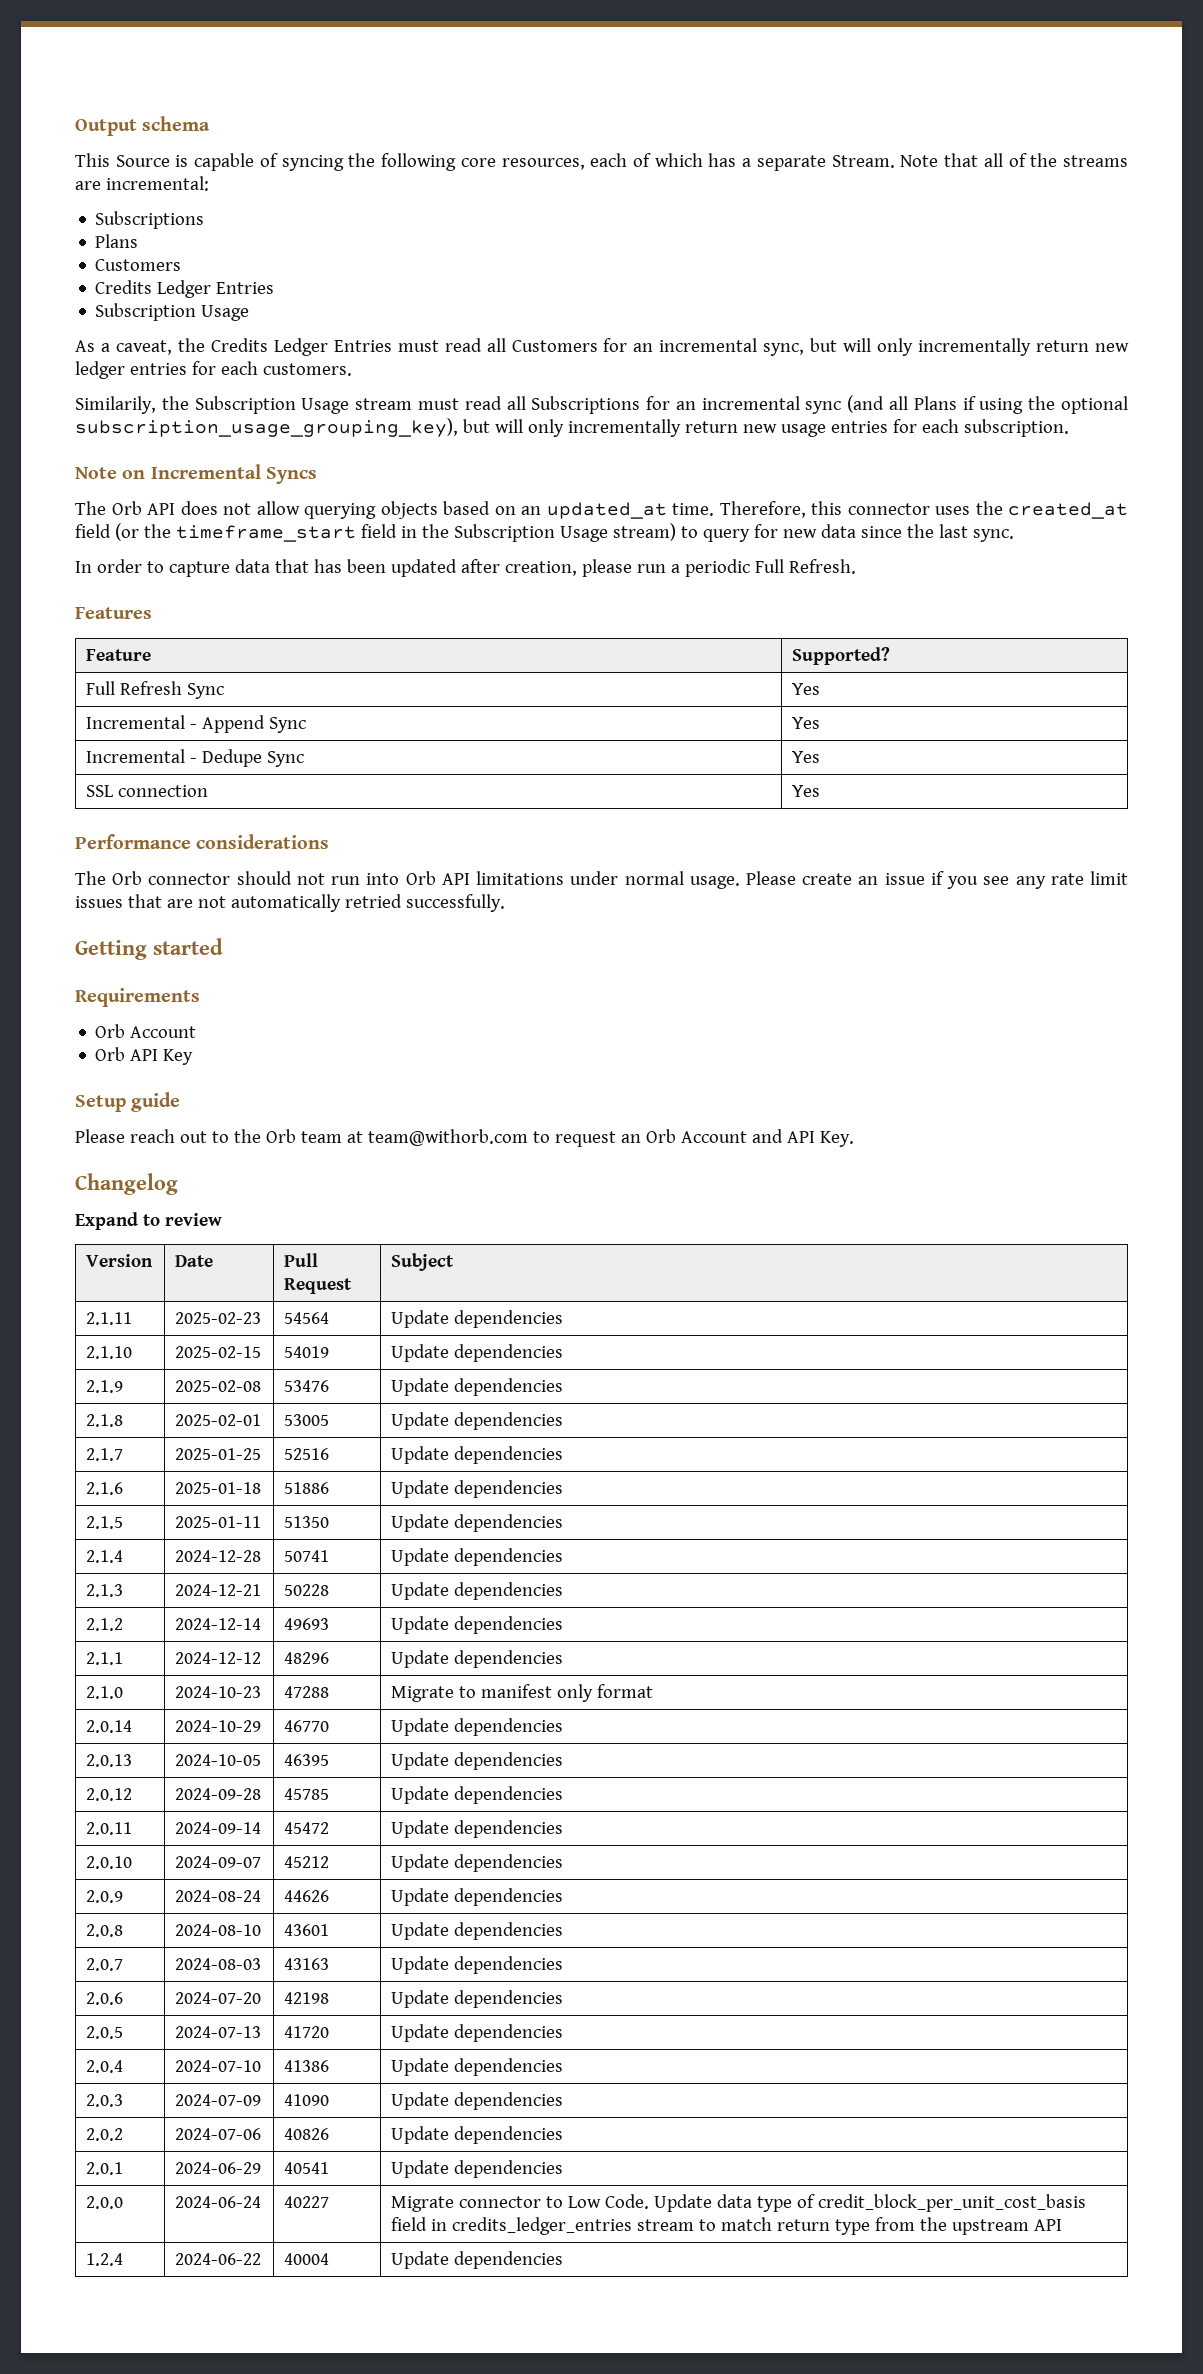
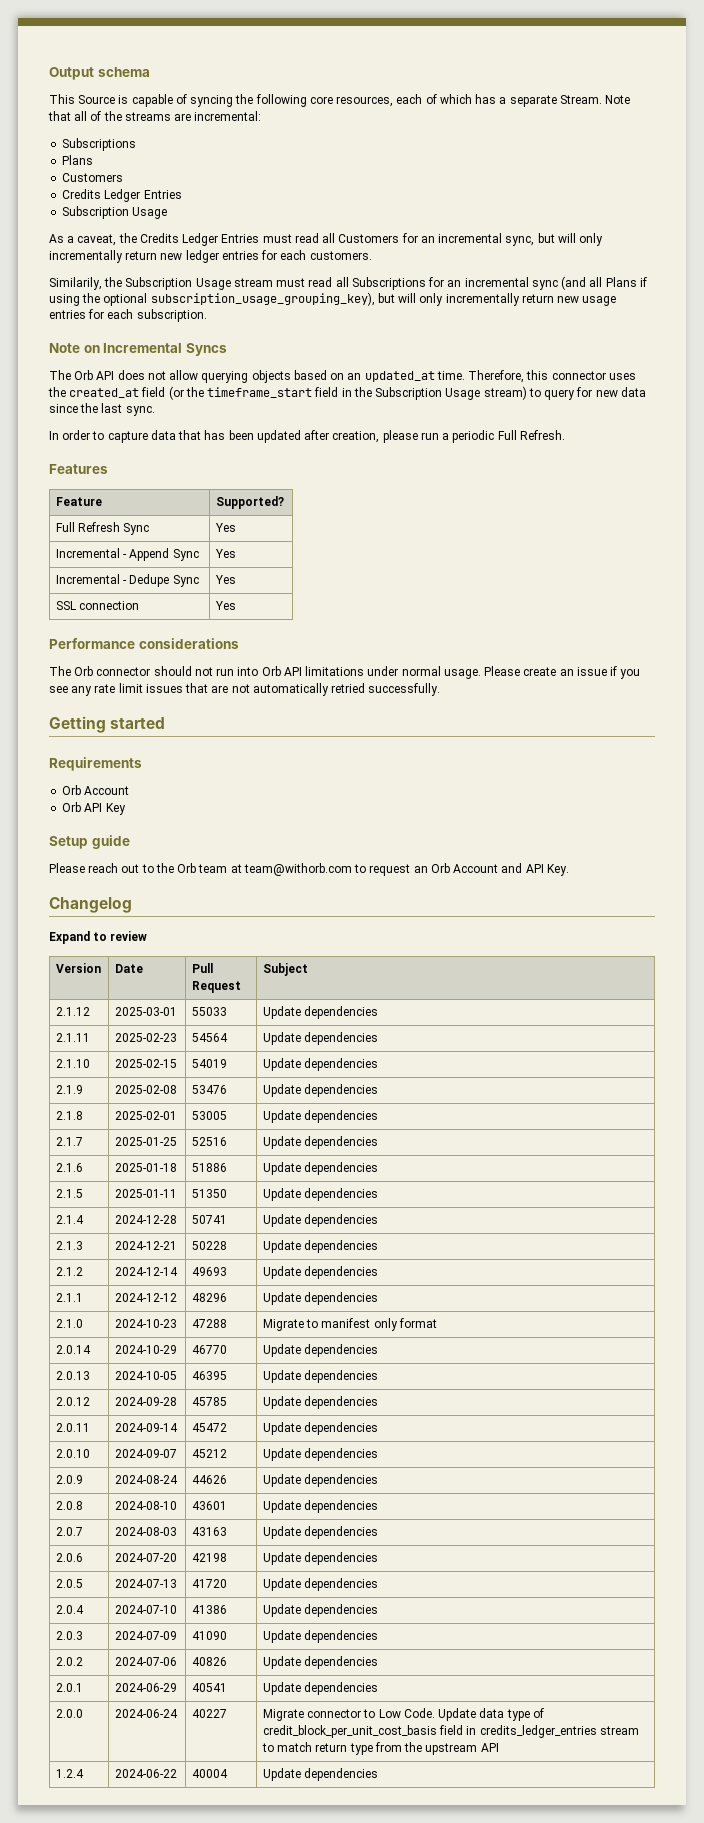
(455, 1262) none -> [55,1007,90,1016] [114,1007,177,1016] [191,1007,227,1016] [262,1006,379,1019] // 2.1.12 | 2025-03-01 | 55033 | Update dependencies

